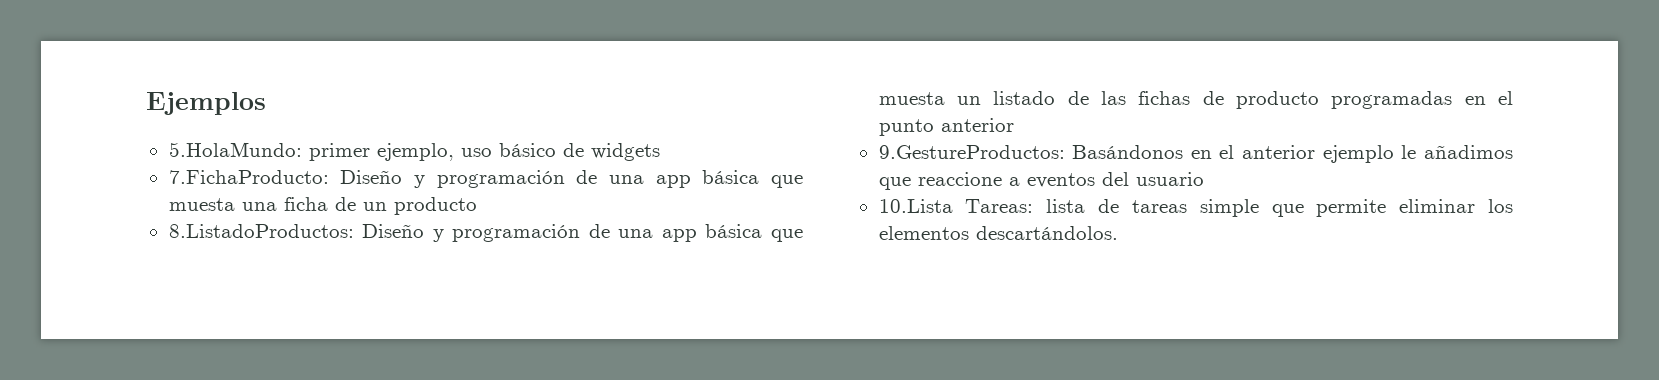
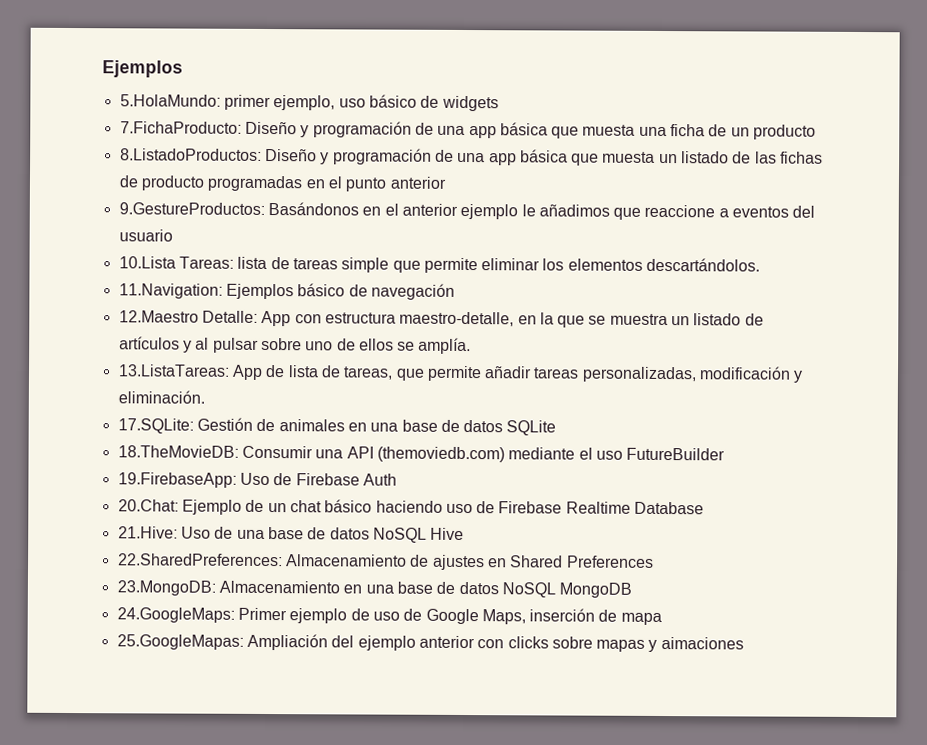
(1118, 233) none -> [118,283,455,300] [118,310,764,328] [118,336,472,355] [117,364,804,383] [117,390,205,404] [117,417,557,436] [117,445,726,463] [117,472,397,488] [117,499,705,515] [117,526,465,543] [117,553,654,571] [116,580,633,598] [116,607,662,626] [116,633,744,652] // 11.Navigation: Ejemplos básico de navegación // 12.Maestro Detalle: App con estructura maestro-detalle, en la que se muestra un listado de artículos y al pulsar sobre uno de ellos se amplía. // 13.ListaTareas: App de lista de tareas, que permite añadir tareas personalizadas, modificación y eliminación. // 17.SQLite: Gestión de animales en una base de datos SQLite // 18.TheMovieDB: Consumir una API (themoviedb.com) mediante el uso FutureBuilder // 19.FirebaseApp: Uso de Firebase Auth // 20.Chat: Ejemplo de un chat básico haciendo uso de Firebase Realtime Database // 21.Hive: Uso de una base de datos NoSQL Hive // 22.SharedPreferences: Almacenamiento de ajustes en Shared Preferences // 23.MongoDB: Almacenamiento en una base de datos NoSQL MongoDB // 24.GoogleMaps: Primer ejemplo de uso de Google Maps, inserción de mapa // 25.GoogleMapas: Ampliación del ejemplo anterior con clicks sobre mapas y aimaciones

